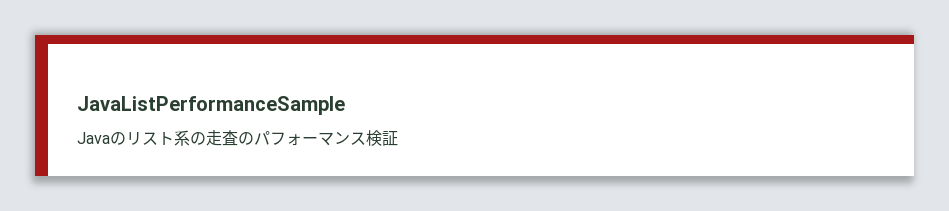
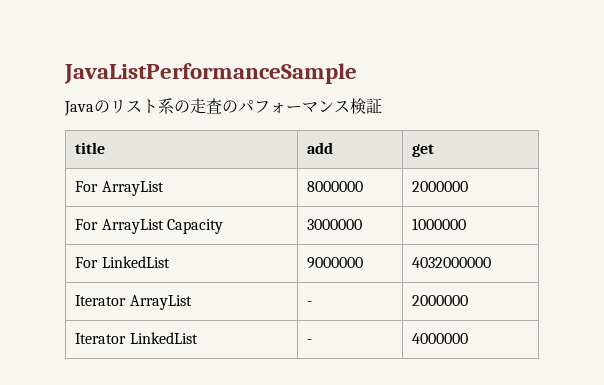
(398, 138) none -> [75,142,106,154] [307,142,334,154] [412,144,435,157] [75,181,164,196] [307,181,364,192] [412,181,469,192] [75,219,223,234] [307,219,363,230] [412,218,467,230] [75,256,170,268] [307,257,364,269] [412,257,492,268] [75,295,192,310] [307,301,313,306] [412,295,469,306] [75,332,198,344] [307,339,313,344] [412,333,469,344] // title | add | get // For ArrayList | 8000000 | 2000000 // For ArrayList Capacity | 3000000 | 1000000 // For LinkedList | 9000000 | 4032000000 // Iterator ArrayList | - | 2000000 // Iterator LinkedList | - | 4000000

